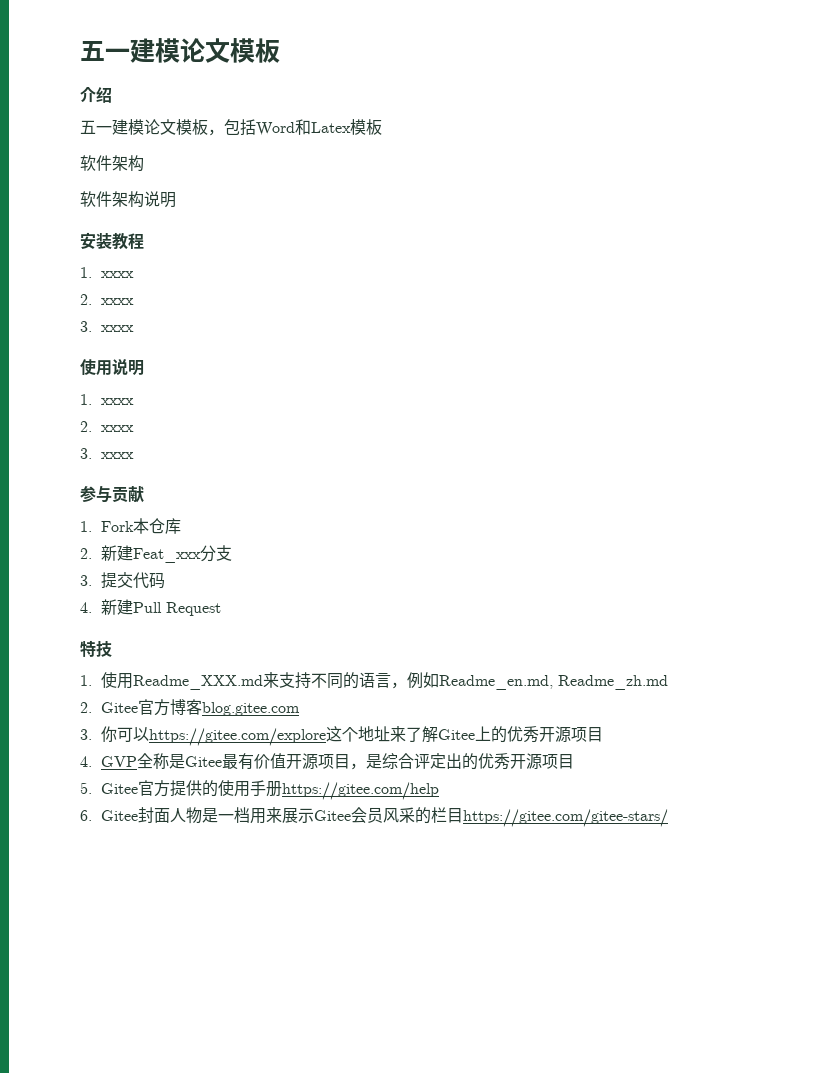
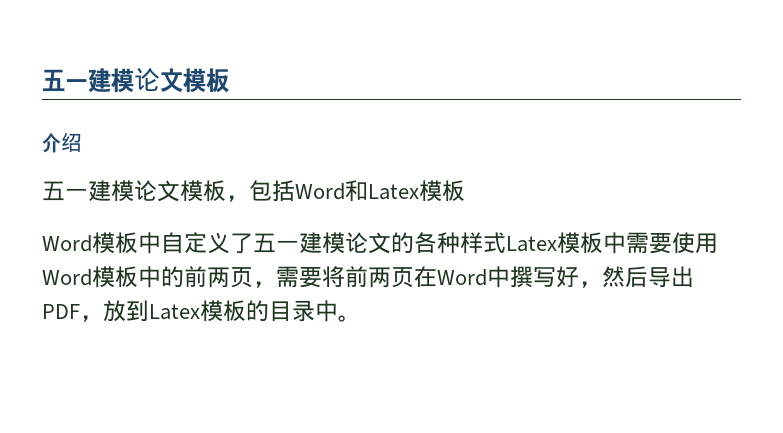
[80,155,144,172] [80,191,176,208] [80,232,144,250] [80,267,135,278] [80,294,135,305] [80,321,135,332] [80,359,144,376] [80,394,135,405] [80,421,135,432] [80,448,135,459] [80,486,144,503] [80,518,182,534] [80,545,233,563] [80,572,166,589] [80,599,222,616] [80,640,112,657] [80,672,669,690] [80,699,301,716] [80,726,604,746] [80,753,575,770] [80,780,440,800] [80,807,669,827] 软件架构 // 软件架构说明 // 安装教程 // 1. xxxx // 2. xxxx // 3. xxxx // 使用说明 // 1. xxxx // 2. xxxx // 3. xxxx // 参与贡献 // 1. Fork本仓库 // 2.新建Feat_xxx分支 // 3.提交代码 // 4.新建Pull Request // 特技 // 1.使用Readme_XXX.md来支持不同的语言，例如Readme_en.md, Readme_zh.md // 2. Gitee官方博客blog.gitee.com // 3.你可以https://gitee.com/explore这个地址来了解Gitee上的优秀开源项目 // 4. GVP全称是Gitee最有价值开源项目，是综合评定出的优秀开源项目 // 5. Gitee官方提供的使用手册https://gitee.com/help // 6. Gitee封面人物是一档用来展示Gitee会员风采的栏目https://gitee.com/gitee-stars/ -> [42,232,718,254] [42,266,694,288] [42,300,361,322] Word模板中自定义了五一建模论文的各种样式Latex模板中需要使用Word模板中的前两页，需要将前两页在Word中撰写好，然后导出PDF，放到Latex模板的目录中。

